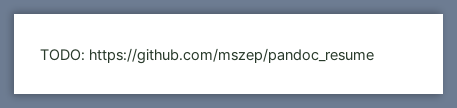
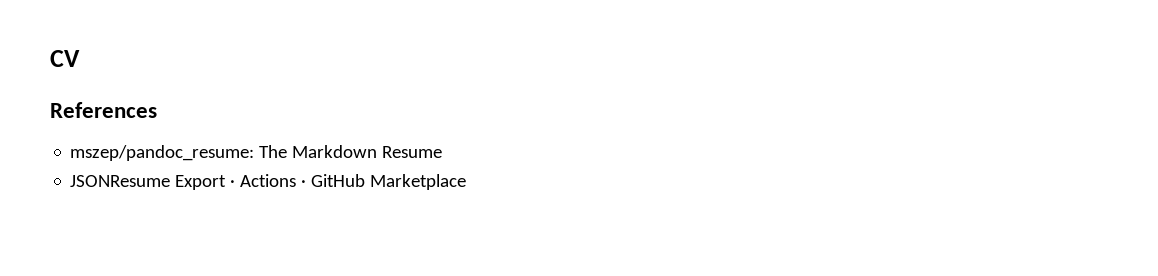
[40,48,375,64] TODO: https://github.com/mszep/pandoc_resume -> [50,50,80,67] [50,102,157,118] [70,145,443,161] [70,174,467,190] CV // References // mszep/pandoc_resume: The Markdown Resume // JSONResume Export · Actions · GitHub Marketplace

